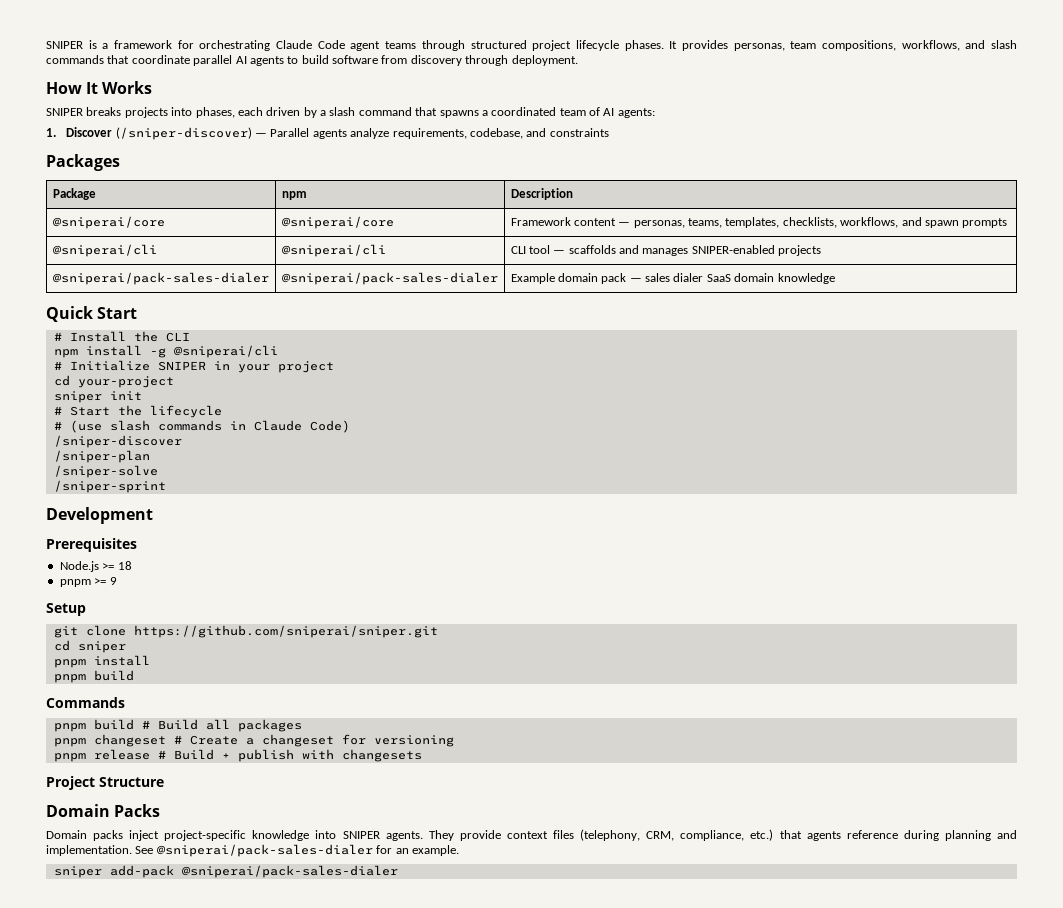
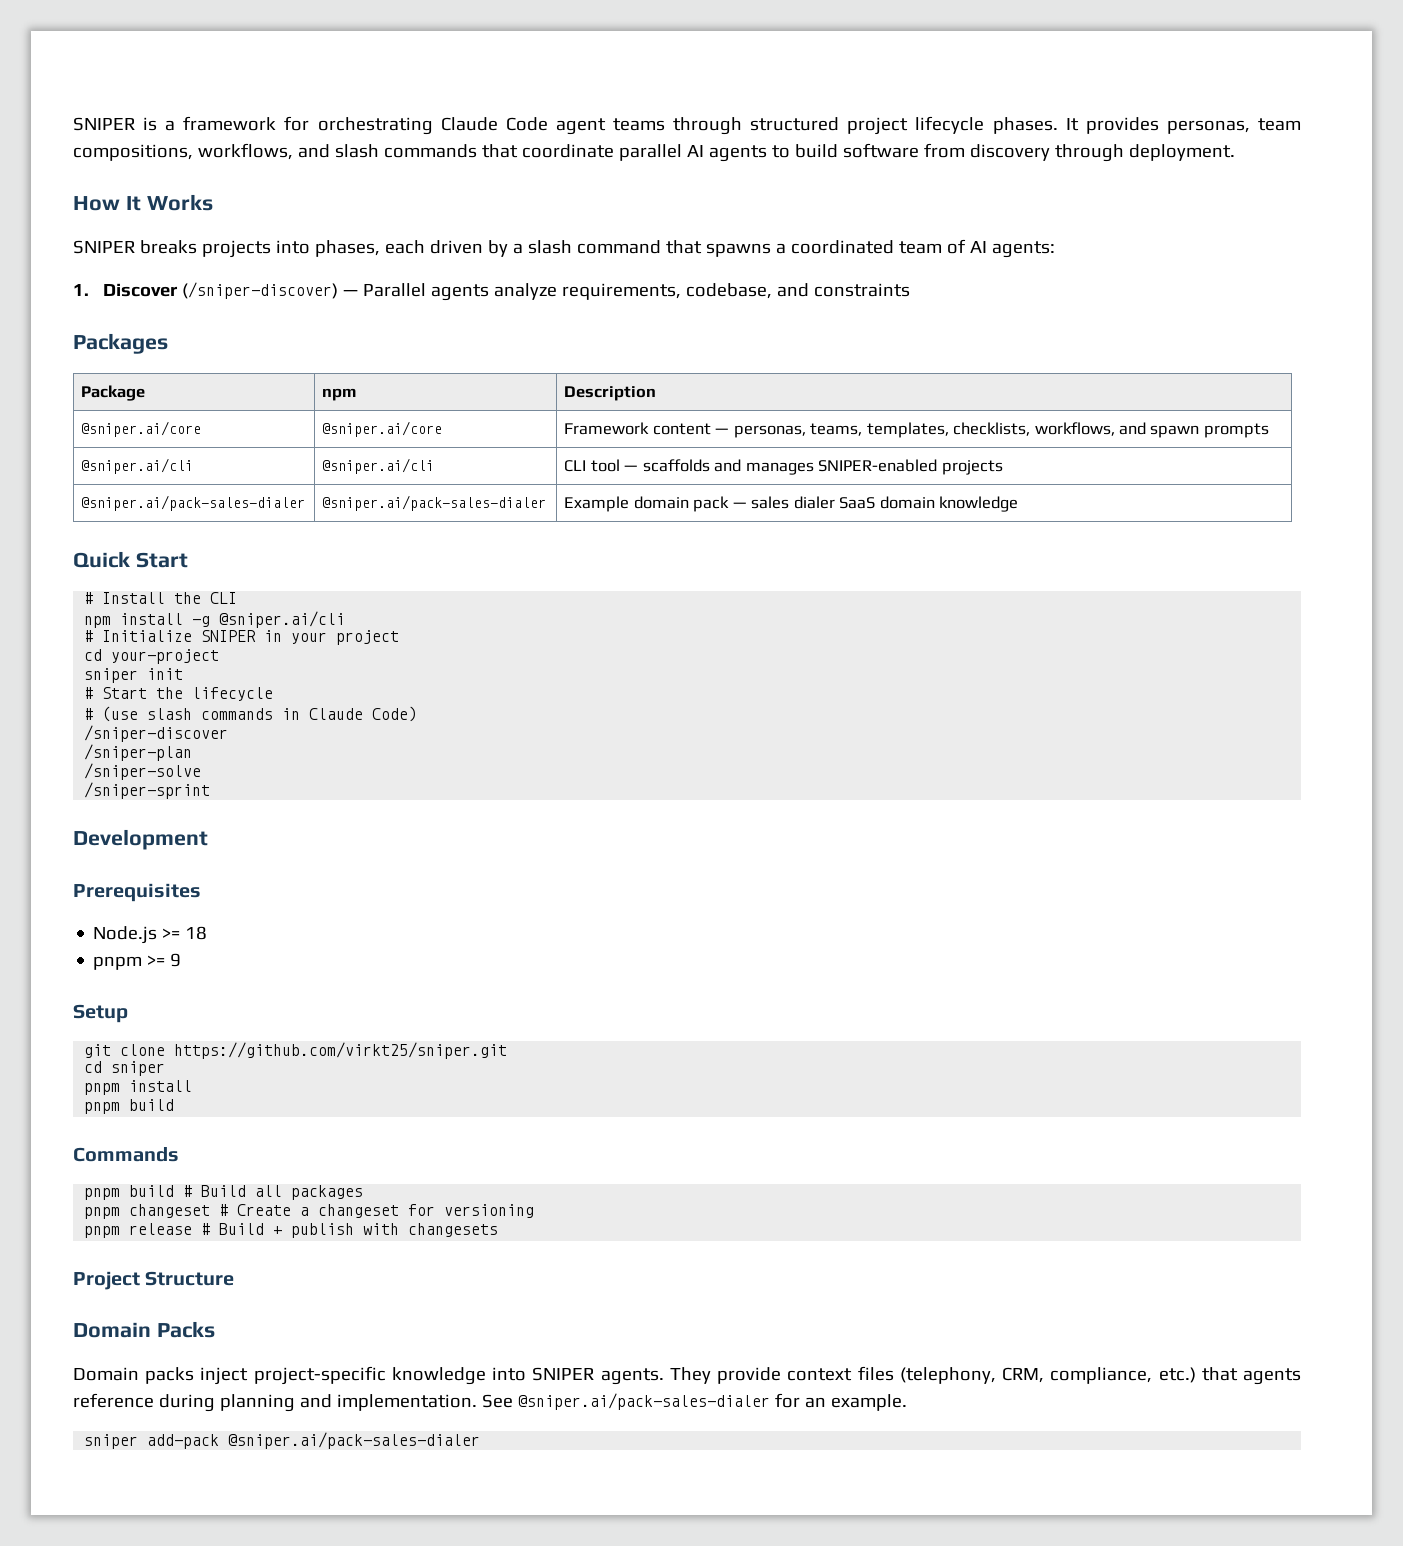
[52,216,165,229] [281,216,394,229] @sniperai/core | @sniperai/core -> [81,421,202,437] [322,421,443,437] @sniper.ai/core | @sniper.ai/core
[52,244,157,257] [281,244,386,257] @sniperai/cli | @sniperai/cli -> [81,458,194,474] [322,458,435,474] @sniper.ai/cli | @sniper.ai/cli
[52,272,269,285] [281,272,498,285] @sniperai/pack-sales-dialer | @sniperai/pack-sales-dialer -> [81,495,306,511] [322,495,547,511] @sniper.ai/pack-sales-dialer | @sniper.ai/pack-sales-dialer
[173,345,278,358] @sniperai/cli -> [219,611,346,628] @sniper.ai/cli
[133,625,438,638] https://github.com/sniperai/sniper.git -> [174,1042,508,1059] https://github.com/virkt25/sniper.git
[156,844,373,857] @sniperai/pack-sales-dialer -> [517,1393,770,1410] @sniper.ai/pack-sales-dialer
[181,865,398,878] @sniperai/pack-sales-dialer -> [228,1432,481,1449] @sniper.ai/pack-sales-dialer

